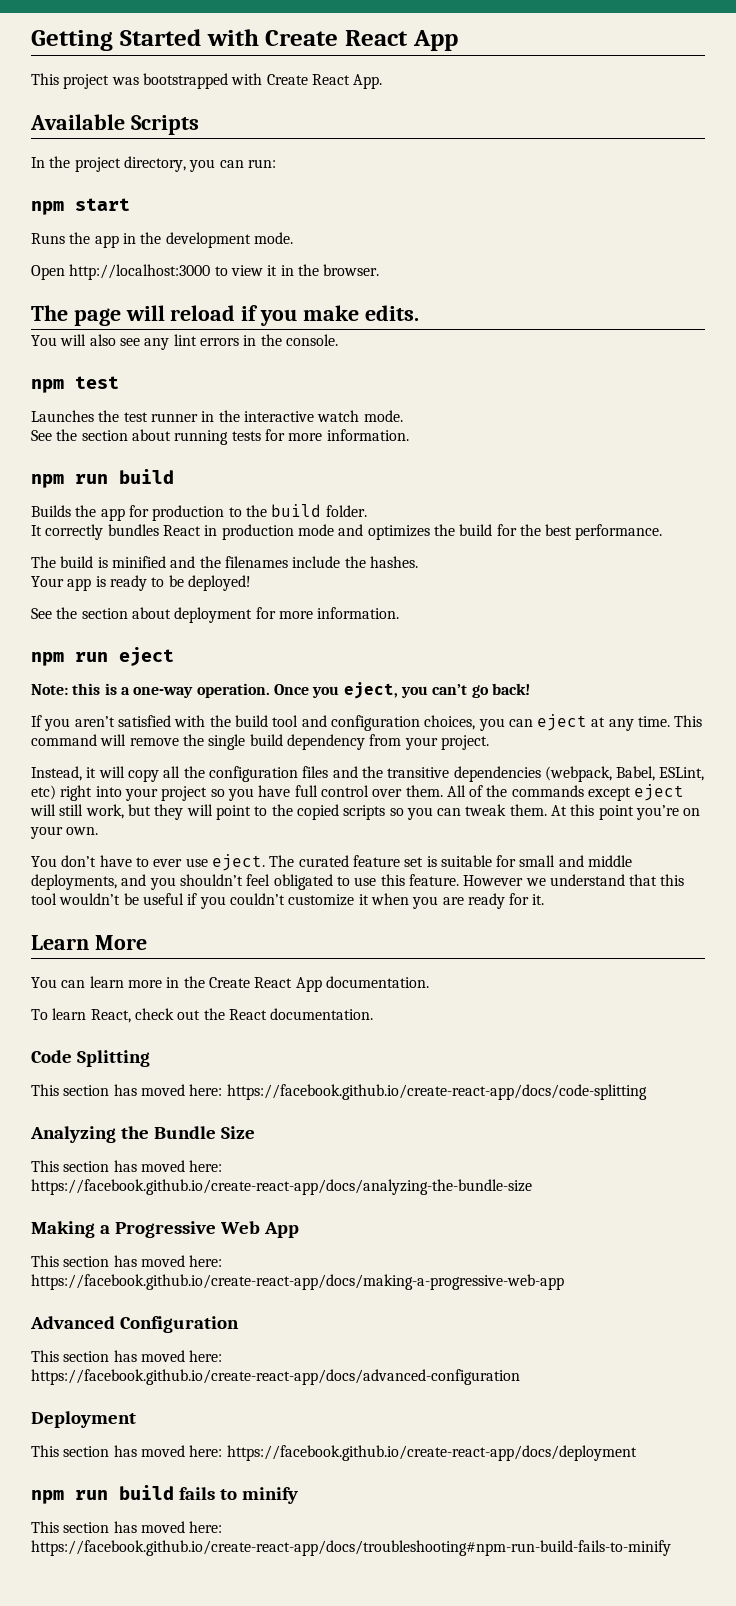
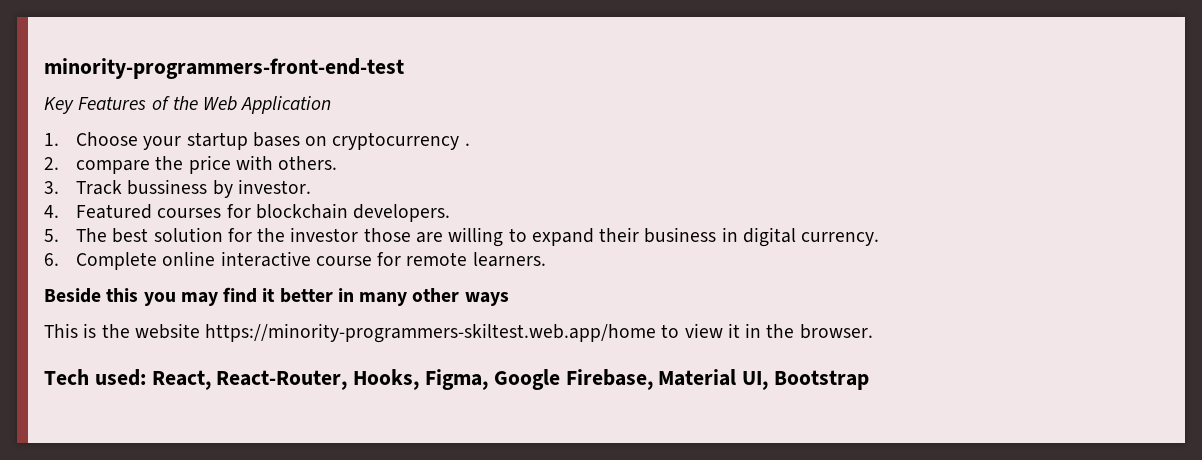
[31,29,458,51] [31,73,383,89] [30,114,199,135] [31,156,276,172] [31,198,130,215] [31,232,293,248] [31,264,211,280] Getting Started with Create React App // This project was bootstrapped with Create React App. // Available Scripts // In the project directory, you can run: // npm start // Runs the app in the development mode. // Open http://localhost:3000 -> [44,58,404,79] [44,96,332,114] [44,132,470,150] [44,155,338,174] [44,179,311,198] [44,203,451,222] [44,227,880,247] [44,251,546,270] [44,287,509,306] [44,323,657,343] minority-programmers-front-end-test // Key Features of the Web Application // 1. Choose your startup bases on cryptocurrency . // 2. compare the price with others. // 3. Track bussiness by investor. // 4. Featured courses for blockchain developers. // 5. The best solution for the investor those are willing to expand their business in digital currency. // 6. Complete online interactive course for remote learners. // Beside this you may find it better in many other ways // This is the website https://minority-programmers-skiltest.web.app/home
[31,305,419,326] [31,334,338,350] [31,376,119,393] [31,410,403,422] [31,429,409,445] [31,469,174,488] [31,504,367,521] [31,524,663,540] [31,556,418,568] [31,575,251,591] [31,607,400,623] [31,647,174,666] [31,682,530,699] [31,714,703,731] [31,734,489,750] [31,766,705,782] [31,784,685,801] [30,804,701,820] [30,826,99,839] [31,854,633,871] [31,874,685,890] [31,893,545,909] [31,935,147,950] [31,976,429,992] [31,1008,374,1023] [31,1050,150,1067] [31,1084,647,1100] [30,1126,255,1143] [31,1160,223,1172] [31,1179,532,1195] [31,1221,299,1238] [31,1255,223,1267] [31,1274,564,1290] [30,1316,239,1333] [31,1350,223,1362] [31,1369,520,1385] [31,1411,136,1428] [31,1445,637,1461] [31,1485,298,1504] [31,1521,223,1533] [31,1540,671,1556] The page will reload if you make edits. // You will also see any lint errors in the console. // npm test // Launches the test runner in the interactive watch mode. // See the section about running tests for more information. // npm run build // Builds the app for production to the build folder. // It correctly bundles React in production mode and optimizes the build for the best performance. // The build is minified and the filenames include the hashes. // Your app is ready to be deployed! // See the section about deployment for more information. // npm run eject // Note: this is a one-way operation. Once you eject, you can’t go back! // If you aren’t satisfied with the build tool and configuration choices, you can eject at any time. This command will remove the single build dependency from your project. // Instead, it will copy all the configuration files and the transitive dependencies (webpack, Babel, ESLint, etc) right into your project so you have full control over them. All of the commands except eject will still work, but they will point to the copied scripts so you can tweak them. At this point you’re on your own. // You don’t have to ever use eject. The curated feature set is suitable for small and middle deployments, and you shouldn’t feel obligated to use this feature. However we understand that this tool wouldn’t be useful if you couldn’t customize it when you are ready for it. // Learn More // You can learn more in the Create React App documentation. // To learn React, check out the React documentation. // Code Splitting // This section has moved here: https://facebook.github.io/create-react-app/docs/code-splitting // Analyzing the Bundle Size // This section has moved here: https://facebook.github.io/create-react-app/docs/analyzing-the-bundle-size // Making a Progressive Web App // This section has moved here: https://facebook.github.io/create-react-app/docs/making-a-progressive-web-app // Advanced Configuration // This section has moved here: https://facebook.github.io/create-react-app/docs/advanced-configuration // Deployment // This section has moved here: https://facebook.github.io/create-react-app/docs/deployment // npm run build fails to minify // This section has moved here: https://facebook.github.io/create-react-app/docs/troubleshooting#npm-run-build-fails-to-minify -> [44,369,870,390] Tech used: React, React-Router, Hooks, Figma, Google Firebase, Material UI, Bootstrap

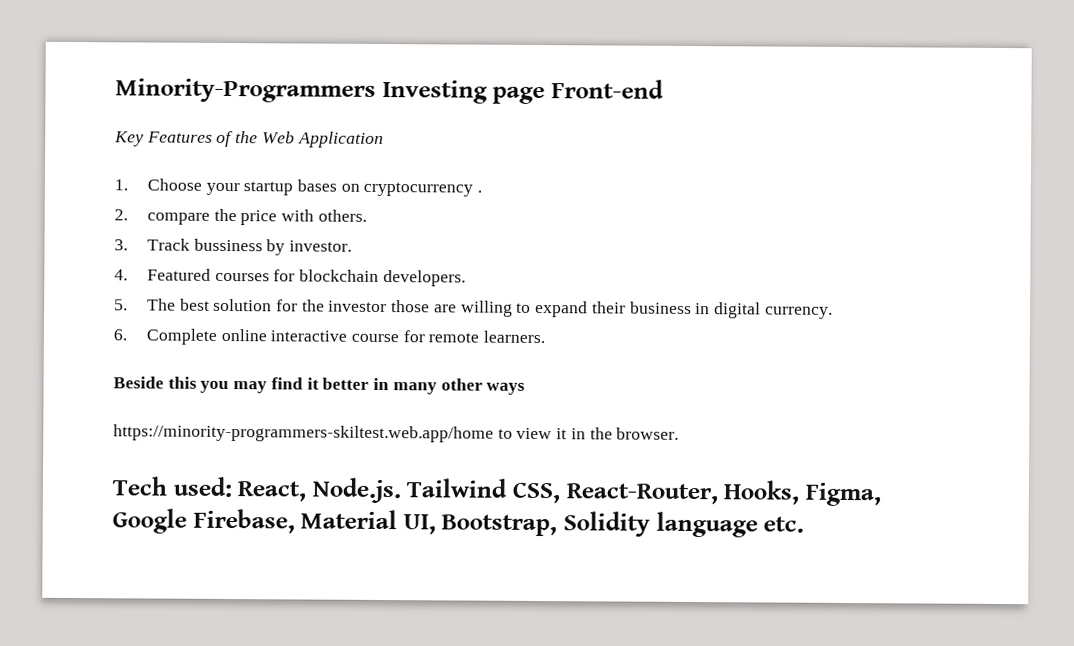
[44,58,404,79] minority-programmers-front-end-test -> [115,78,664,105] Minority-Programmers Investing page Front-end
[44,323,200,339] This is the website -> (526, 388) none
(211, 380) none -> [311,477,561,504] Node.js. Tailwind CSS,
[774,370,870,390] Bootstrap -> [441,511,805,538] Bootstrap, Solidity language etc.

